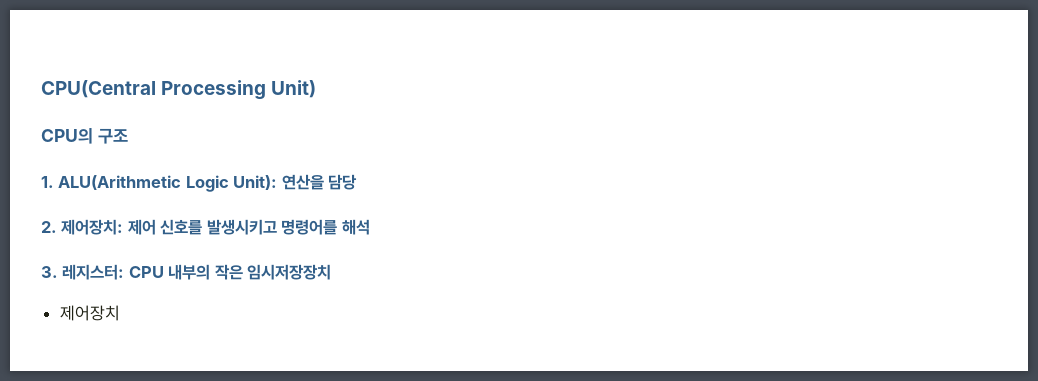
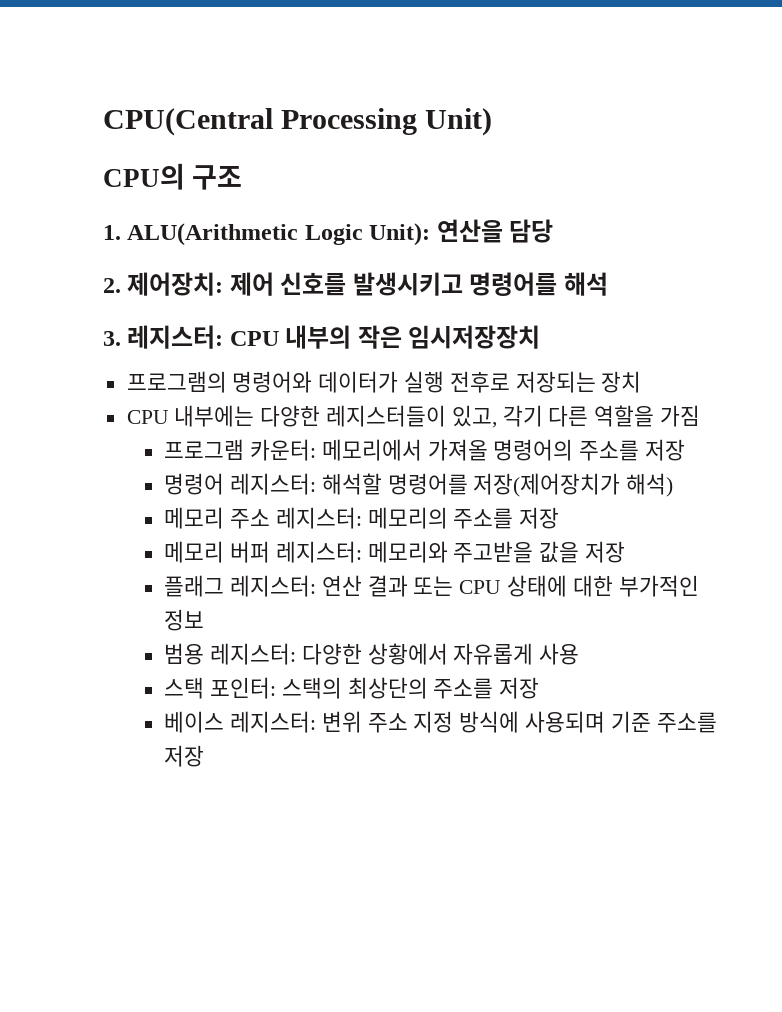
[59,305,120,321] 제어장치 -> [126,371,642,393] [126,405,701,428] [164,439,686,461] [164,473,674,497] [164,507,560,529] [164,541,626,563] [164,575,699,597] [164,609,205,631] [164,643,580,665] [164,677,540,699] [164,711,717,733] [164,745,205,767] 프로그램의 명령어와 데이터가 실행 전후로 저장되는 장치 // CPU 내부에는 다양한 레지스터들이 있고, 각기 다른 역할을 가짐 // 프로그램 카운터: 메모리에서 가져올 명령어의 주소를 저장 // 명령어 레지스터: 해석할 명령어를 저장(제어장치가 해석) // 메모리 주소 레지스터: 메모리의 주소를 저장 // 메모리 버퍼 레지스터: 메모리와 주고받을 값을 저장 // 플래그 레지스터: 연산 결과 또는 CPU 상태에 대한 부가적인 정보 // 범용 레지스터: 다양한 상황에서 자유롭게 사용 // 스택 포인터: 스택의 최상단의 주소를 저장 // 베이스 레지스터: 변위 주소 지정 방식에 사용되며 기준 주소를 저장

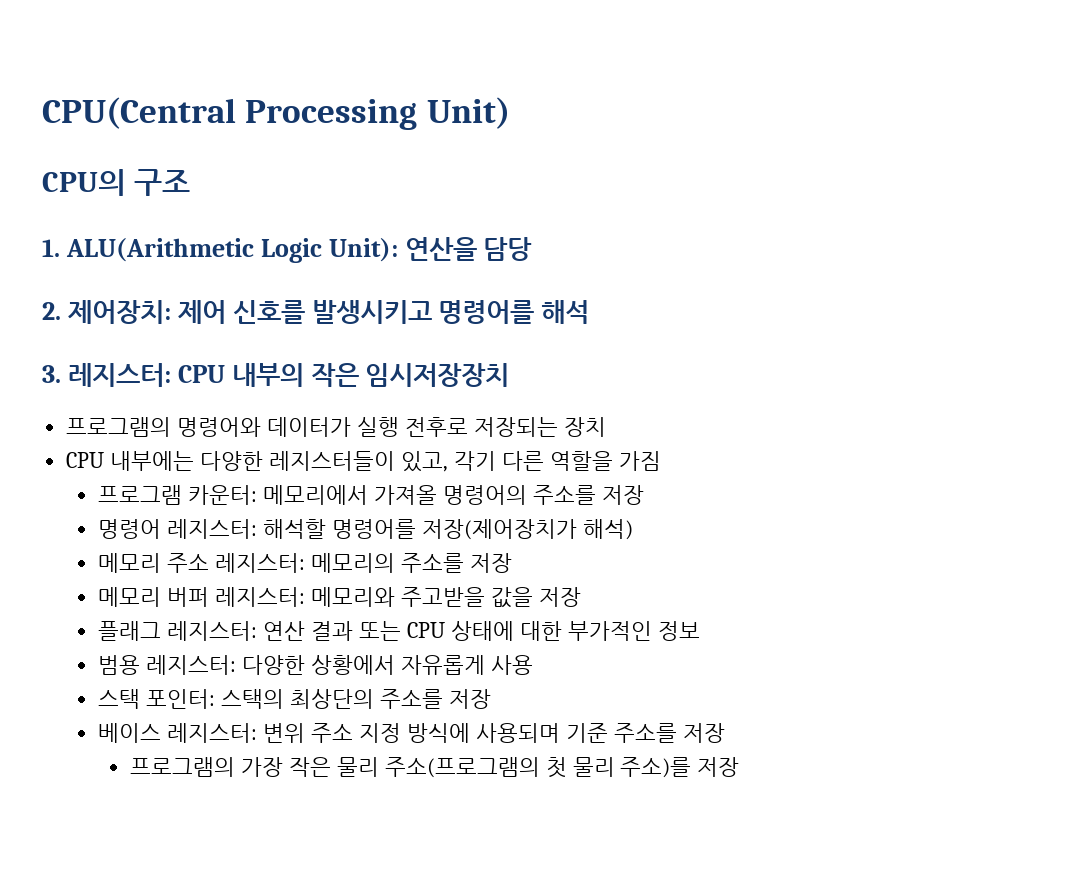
(205, 756) none -> [129,757,740,778] // 프로그램의 가장 작은 물리 주소(프로그램의 첫 물리 주소)를 저장

